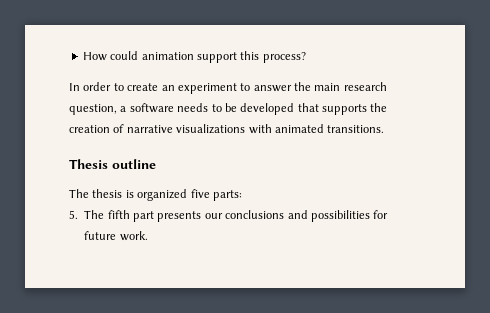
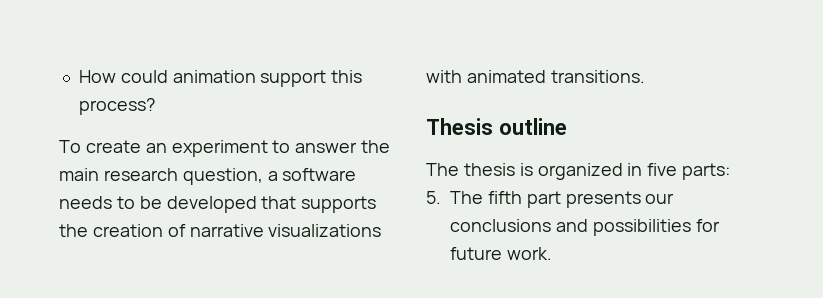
[69,82,124,91] In order to -> [59,140,81,153] To
(188, 195) none -> [627,163,643,176] in

